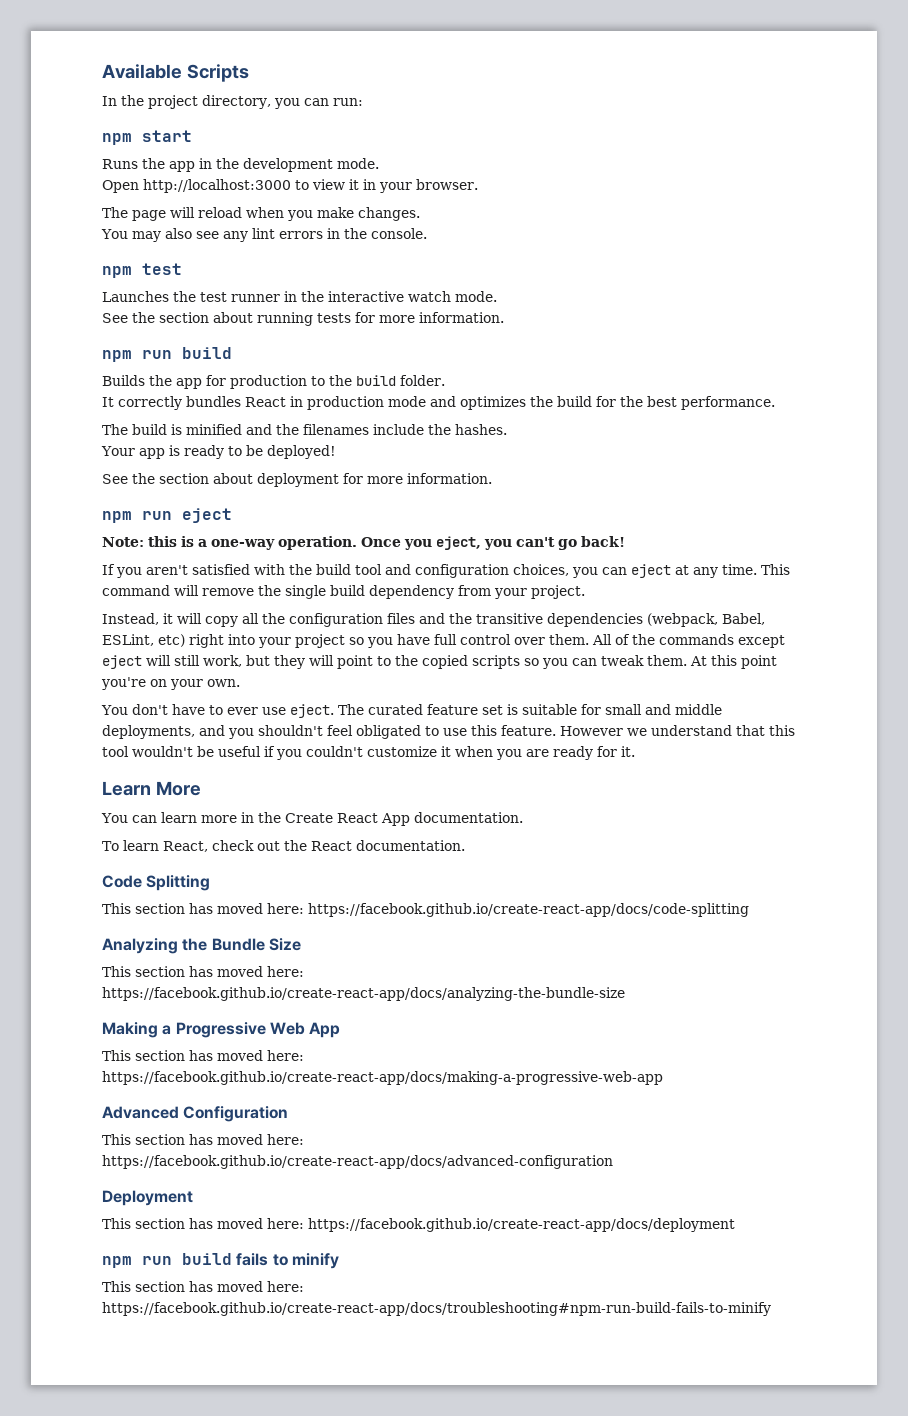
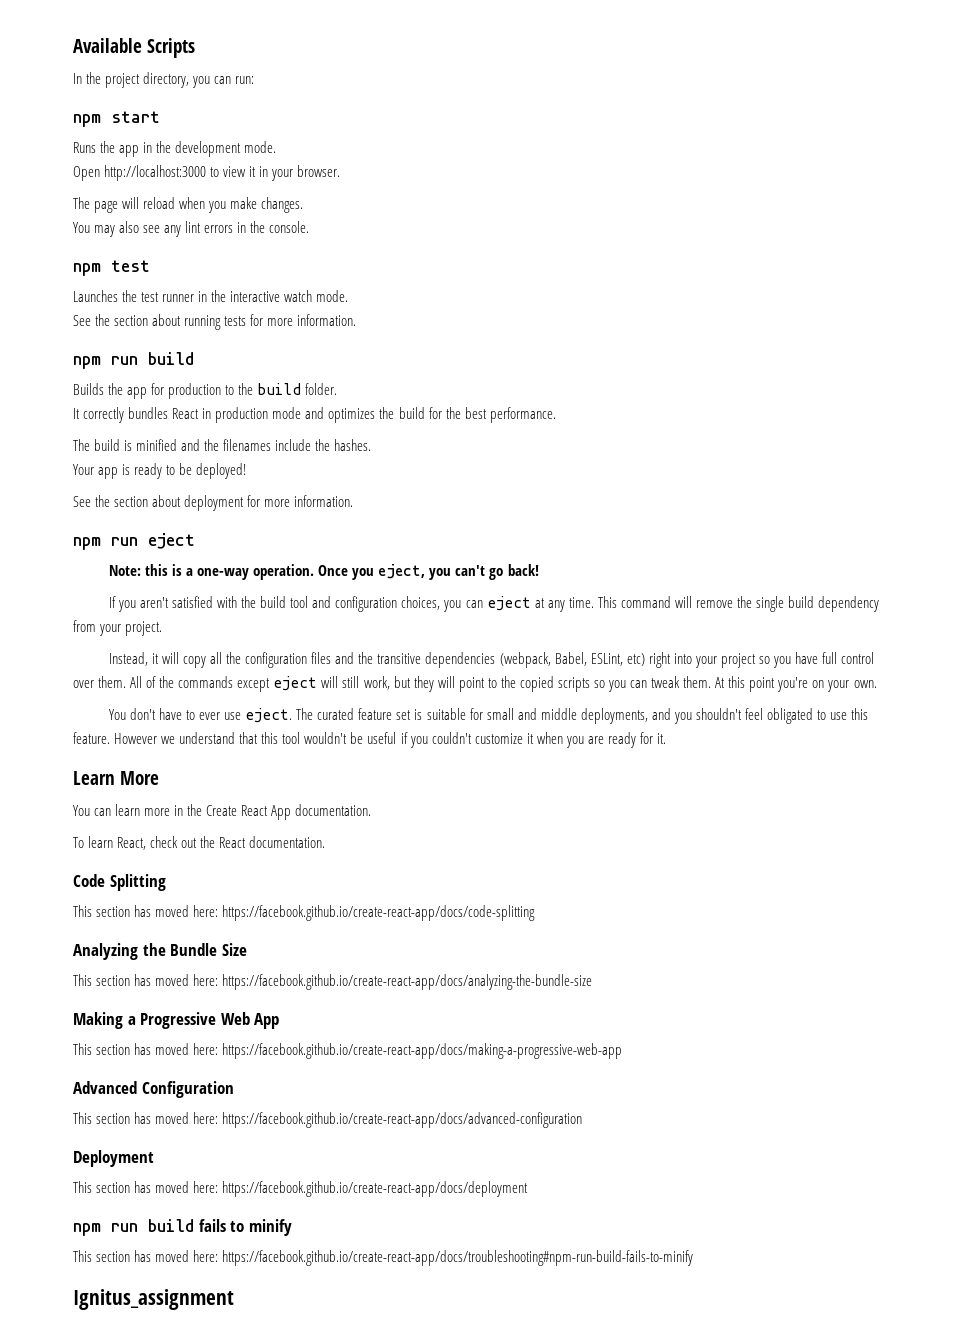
(771, 1309) none -> [73,1289,234,1310] // Ignitus_assignment

